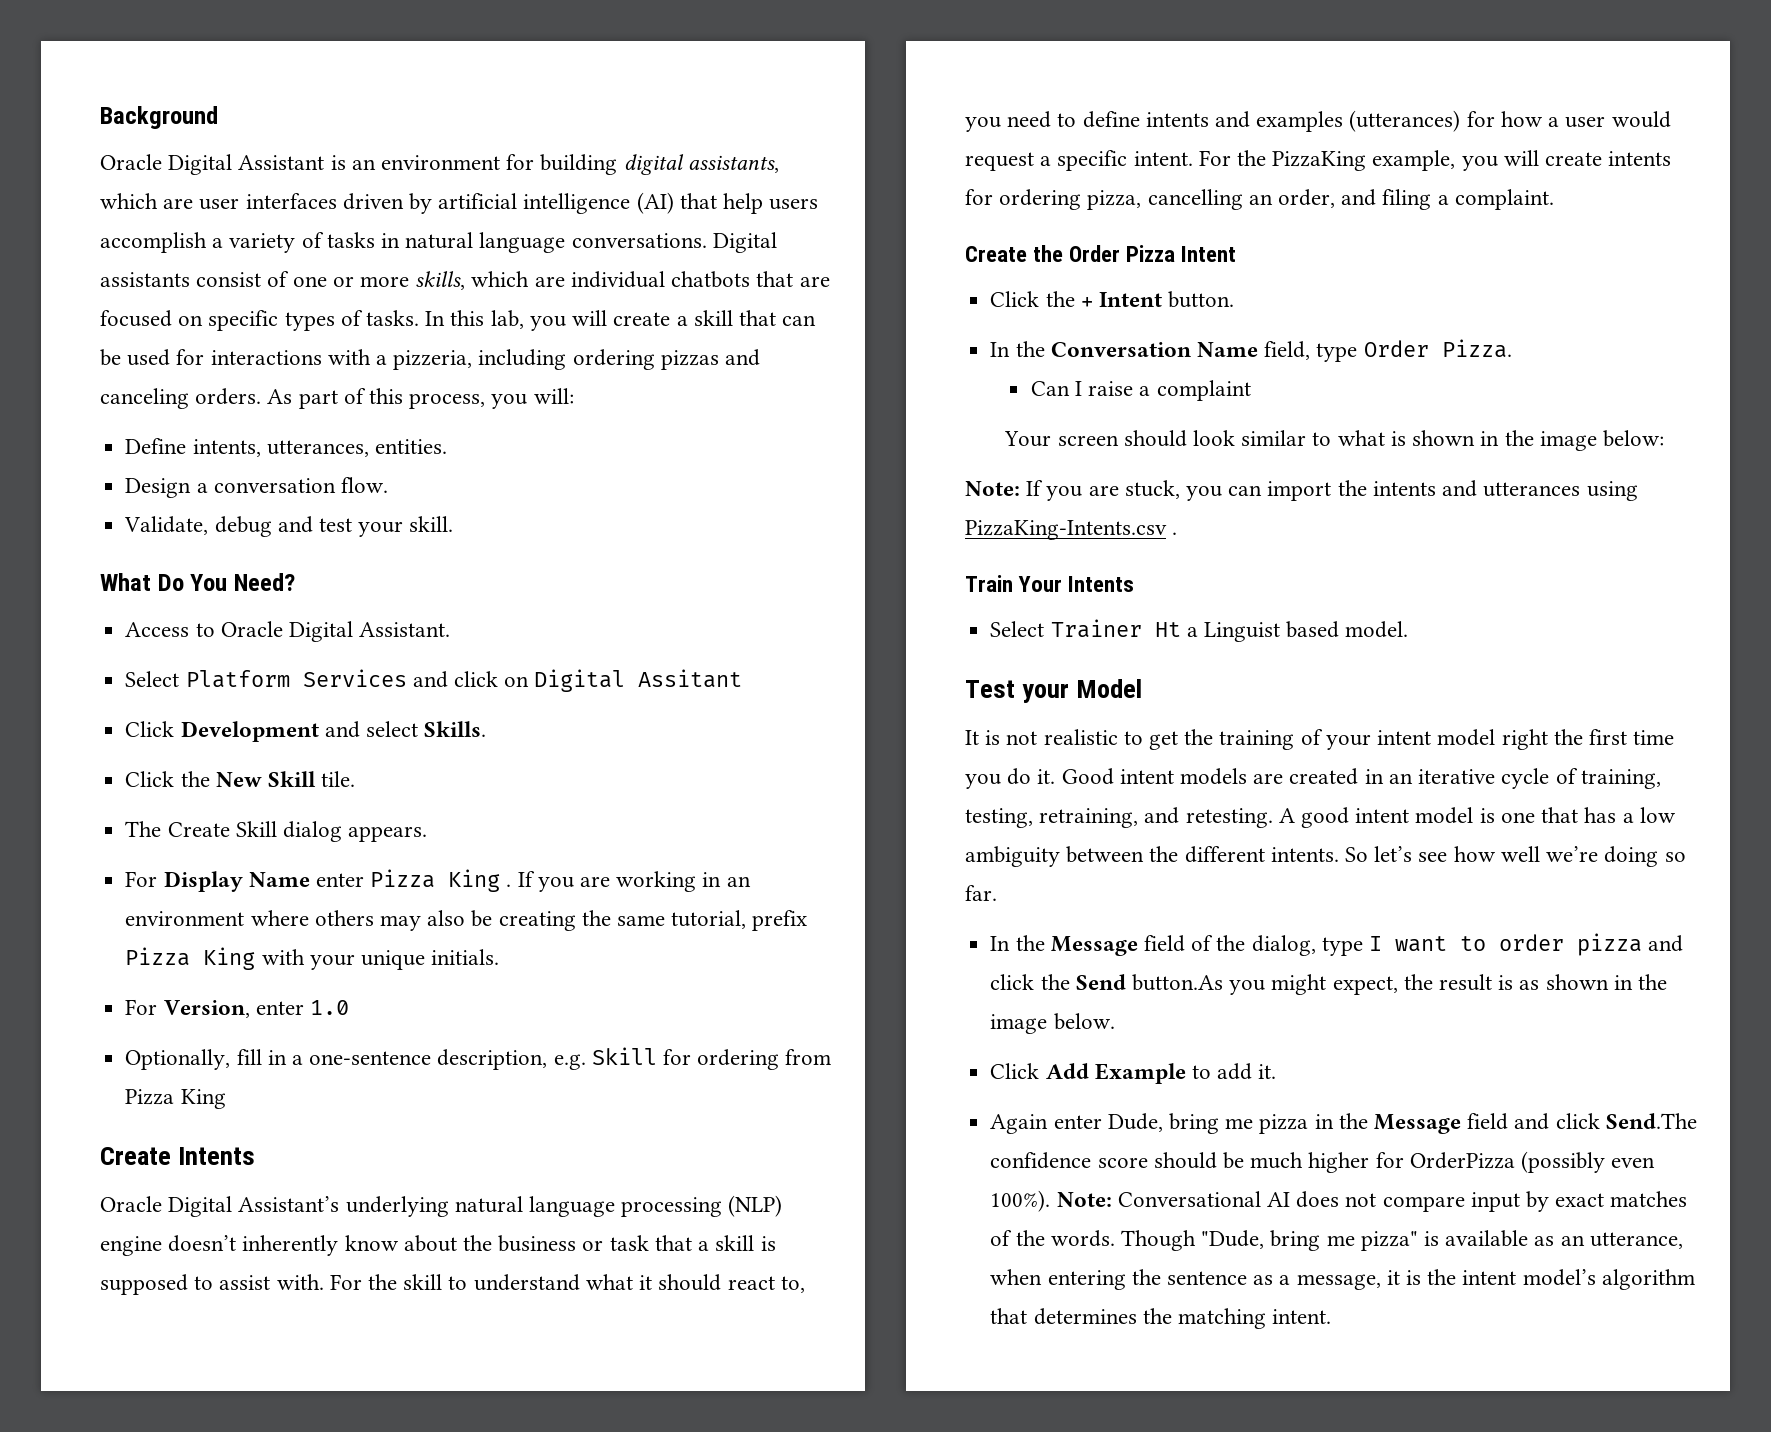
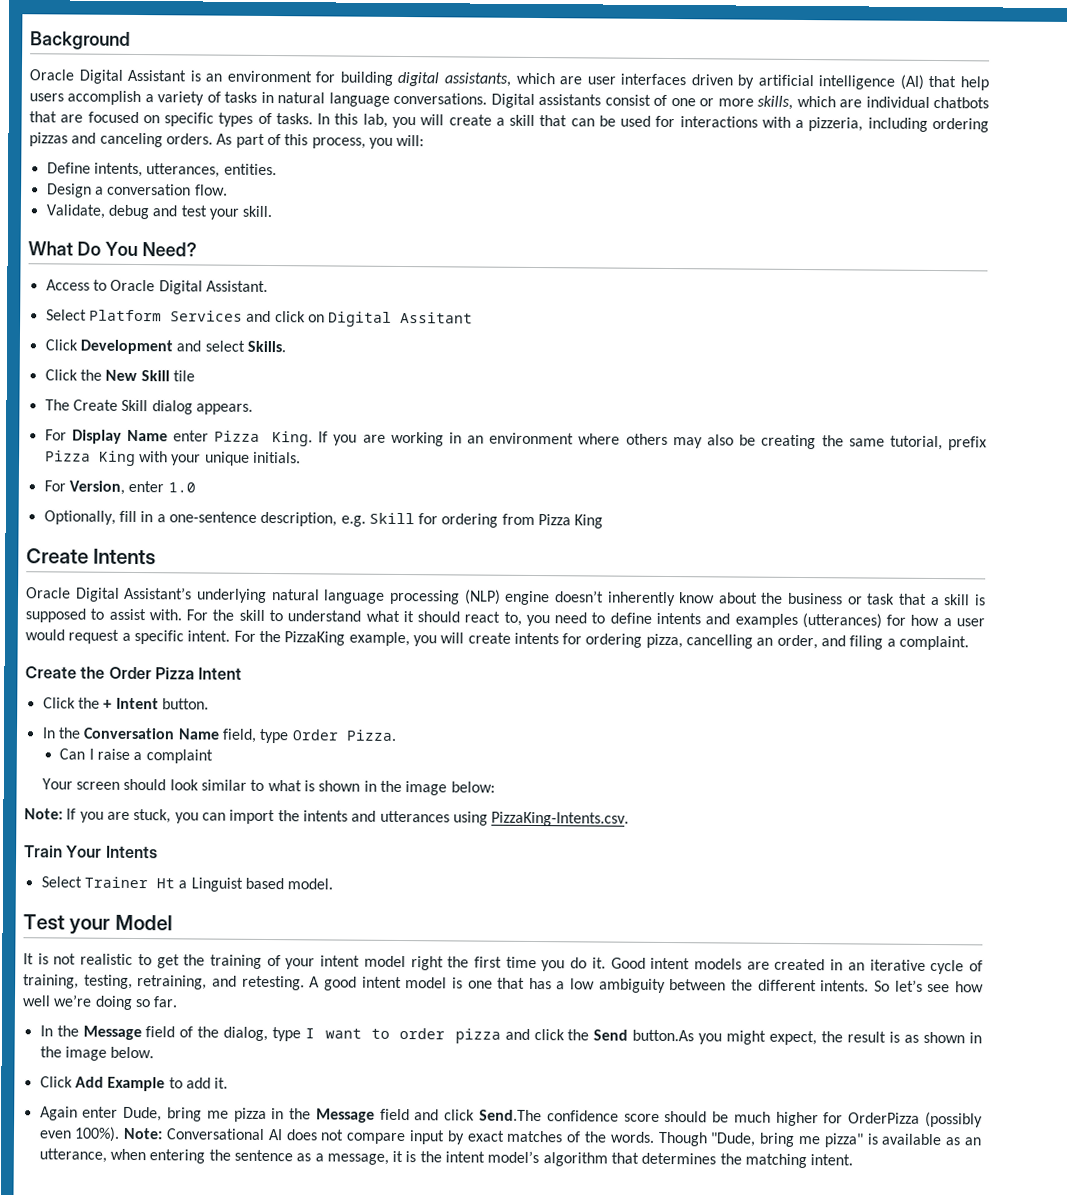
[321,771,356,787] tile. -> [172,370,195,382] tile
[448,869,512,892] King . -> [272,431,314,447] King.
[965,520,1178,540] PizzaKing-Intents.csv . -> [491,811,630,827] PizzaKing-Intents.csv.

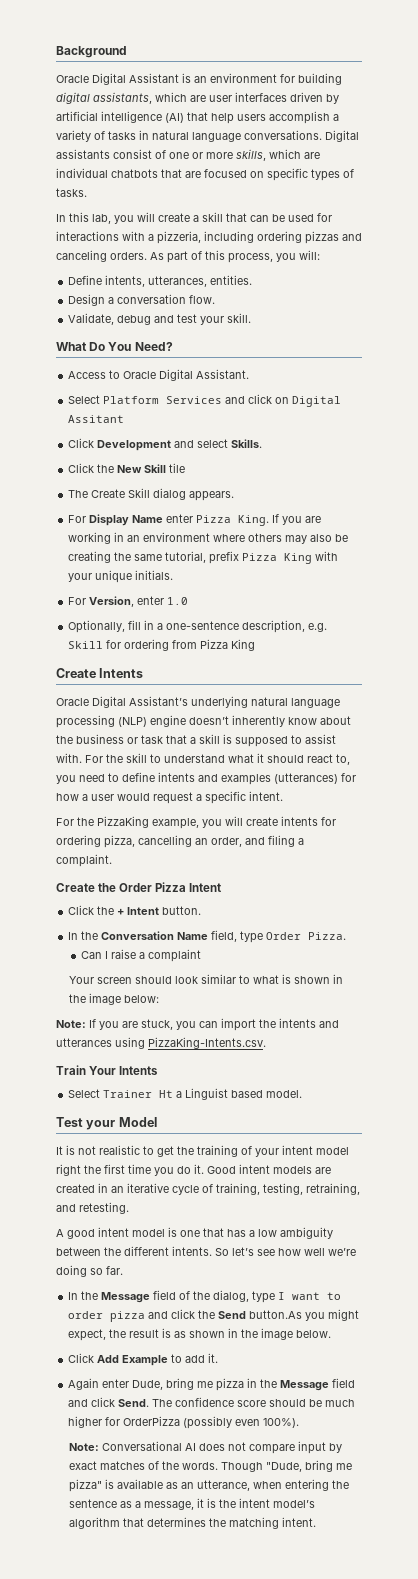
(313, 119) none -> (87, 192) //
(231, 636) none -> (283, 796) //
(305, 983) none -> (129, 1208) //
[478,1109,542,1122] Send.The -> [118,1399,173,1407] Send. The
(121, 1134) none -> (300, 1423) //

